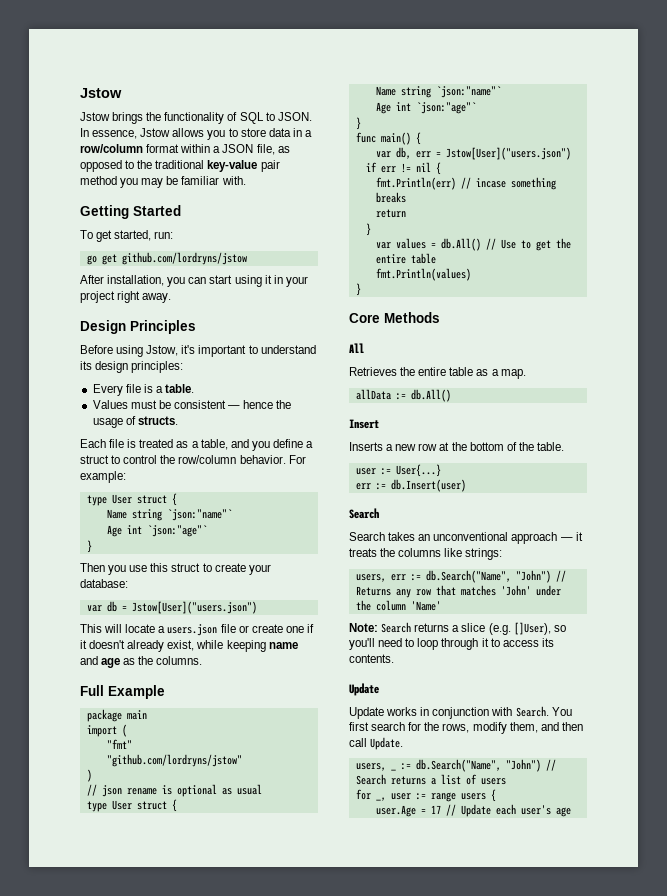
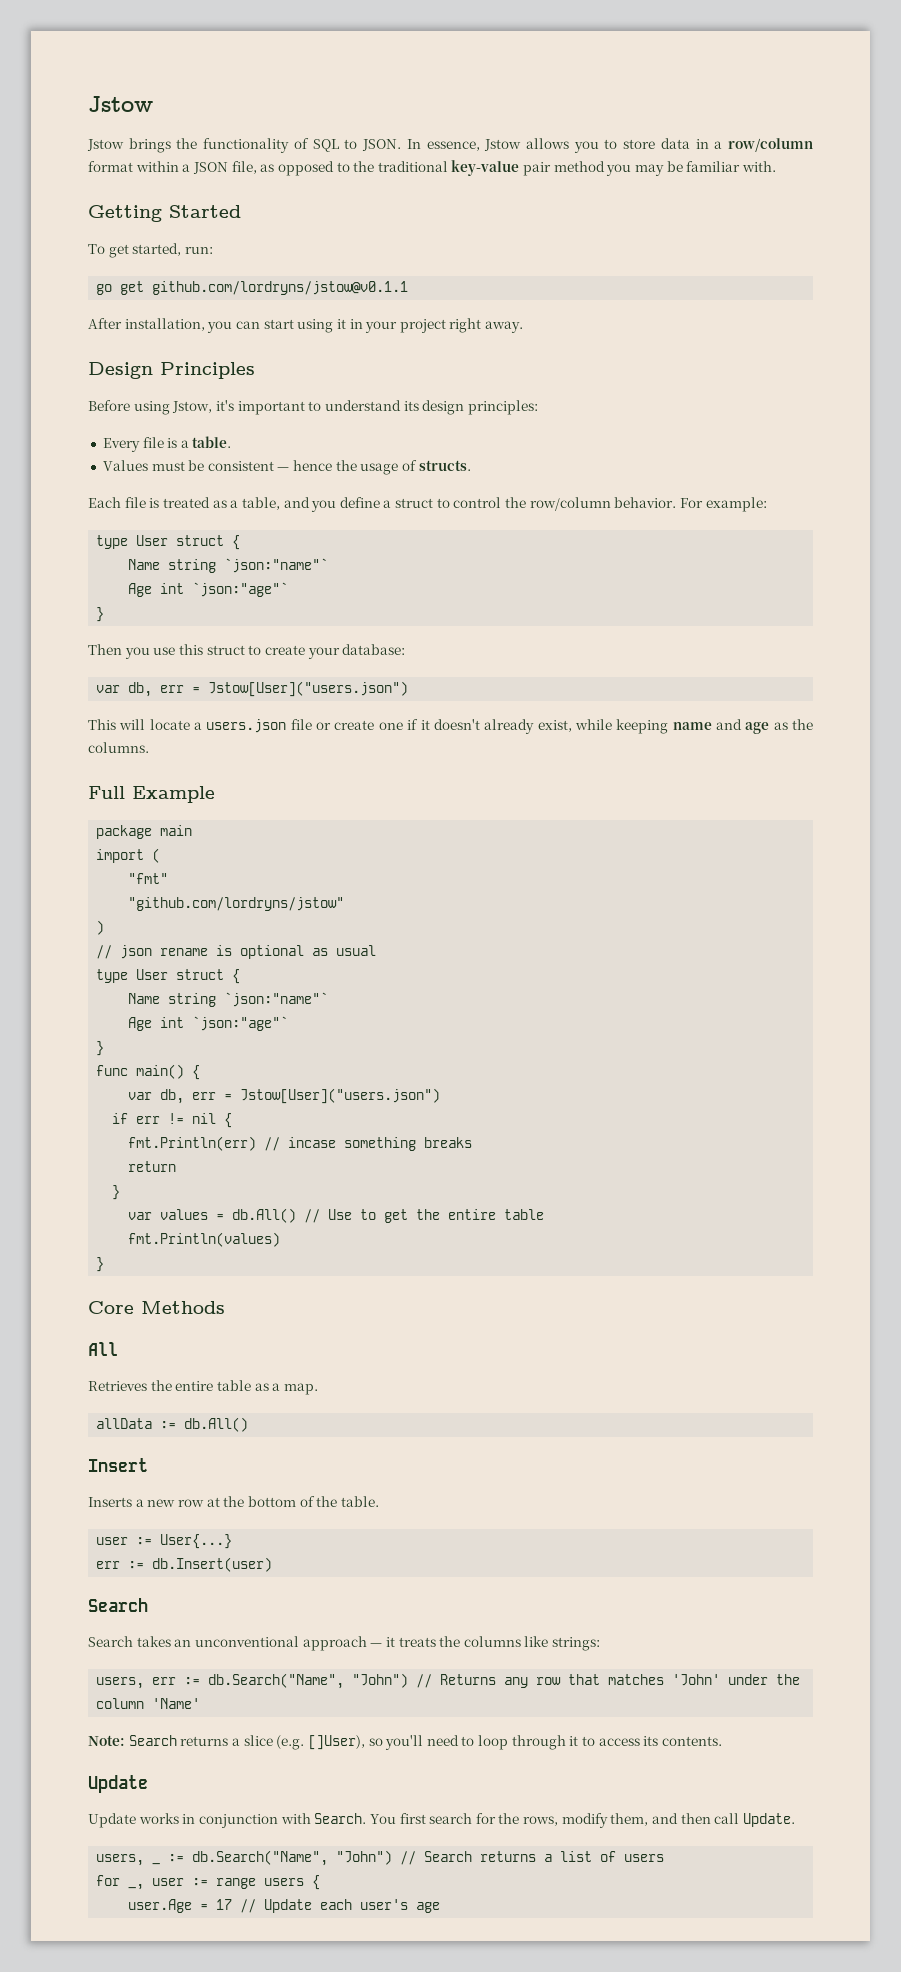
[121,252,247,265] github.com/lordryns/jstow -> [152,281,409,295] github.com/lordryns/jstow@v0.1.1
[106,601,117,612] db -> [128,682,185,697] db, err

